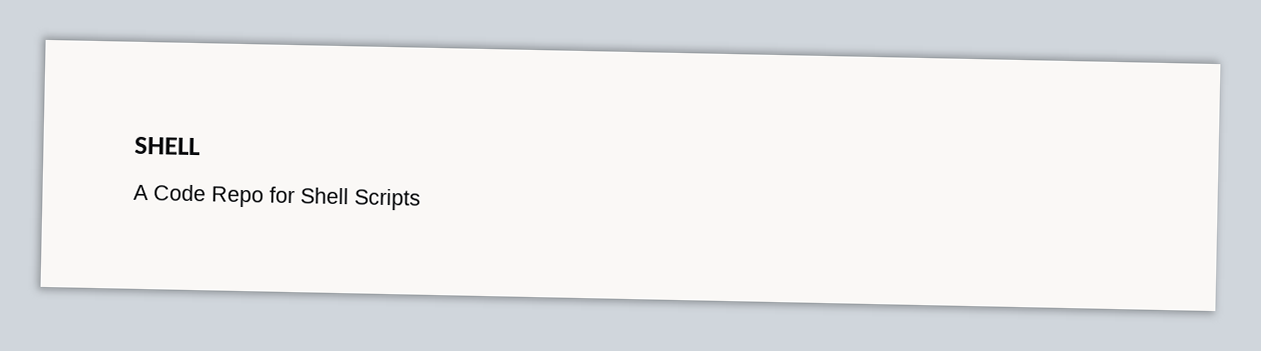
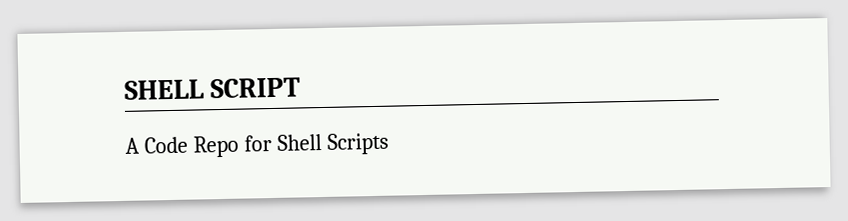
(200, 146) none -> [210,77,302,99] SCRIPT

